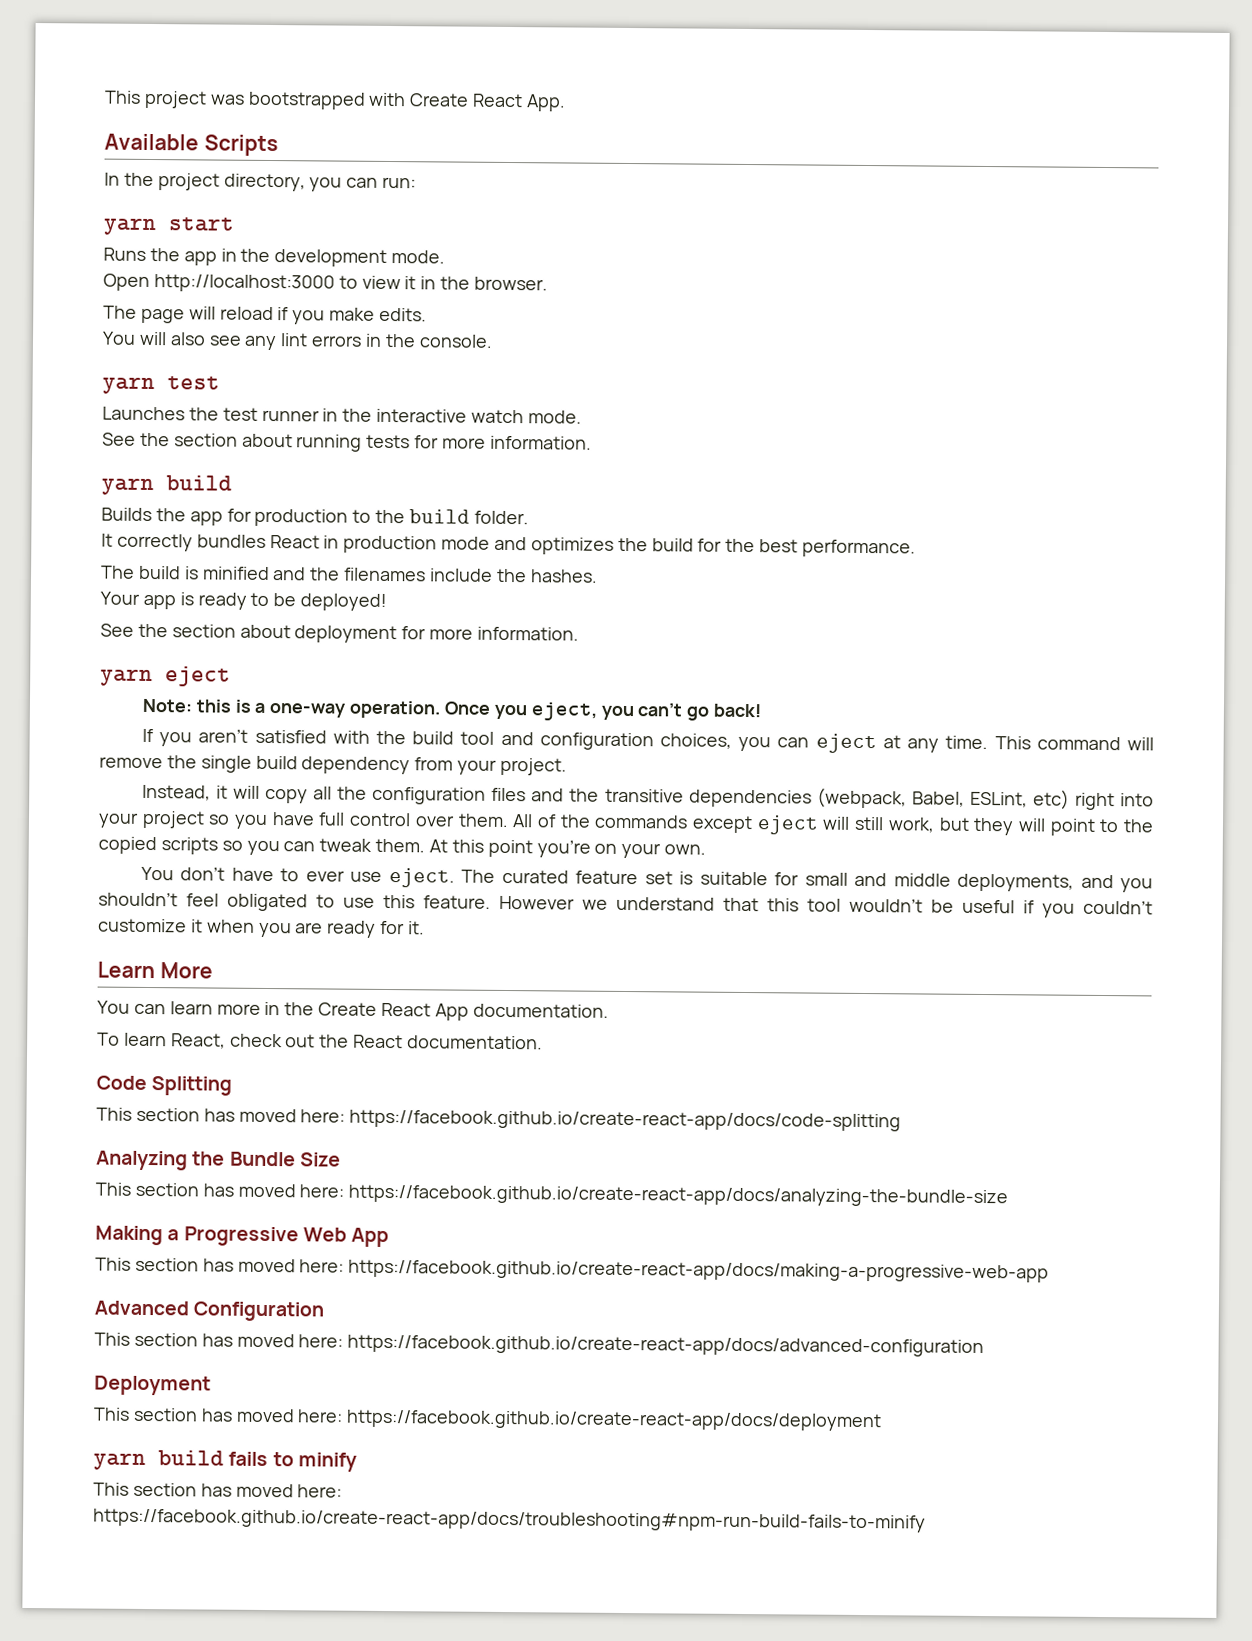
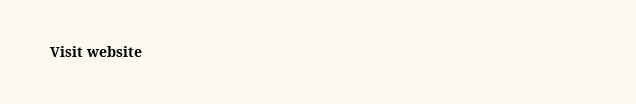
[104,90,567,112] [104,133,278,157] [104,172,417,192] [103,217,235,236] [103,247,446,267] [103,273,549,293] [103,305,428,325] [102,331,493,351] [102,376,220,395] [102,406,582,424] [102,432,592,452] [101,475,232,496] [101,507,529,527] [101,533,917,558] [101,565,598,583] [100,591,388,611] [100,623,580,644] [100,666,231,687] [141,698,762,721] [141,728,1155,754] [99,755,568,776] [141,784,1155,811] [98,810,1154,836] [98,836,707,859] [140,866,1153,893] [98,892,1153,918] [98,918,426,938] [97,961,213,979] [97,1000,609,1021] [97,1032,544,1050] [96,1075,233,1096] [96,1107,902,1132] [96,1150,341,1171] [95,1182,1009,1208] [95,1225,390,1248] [95,1257,1050,1283] [94,1300,325,1322] [94,1332,985,1358] [94,1375,211,1396] [93,1407,883,1432] [93,1450,357,1472] [93,1482,343,1498] [93,1508,926,1533] This project was bootstrapped with Create React App. // Available Scripts // In the project directory, you can run: // yarn start // Runs the app in the development mode. // Open http://localhost:3000 to view it in the browser. // The page will reload if you make edits. // You will also see any lint errors in the console. // yarn test // Launches the test runner in the interactive watch mode. // See the section about running tests for more information. // yarn build // Builds the app for production to the build folder. // It correctly bundles React in production mode and optimizes the build for the best performance. // The build is minified and the filenames include the hashes. // Your app is ready to be deployed! // See the section about deployment for more information. // yarn eject // Note: this is a one-way operation. Once you eject, you can’t go back! // If you aren’t satisfied with the build tool and configuration choices, you can eject at any time. This command will remove the single build dependency from your project. // Instead, it will copy all the configuration files and the transitive dependencies (webpack, Babel, ESLint, etc) right into your project so you have full control over them. All of the commands except eject will still work, but they will point to the copied scripts so you can tweak them. At this point you’re on your own. // You don’t have to ever use eject. The curated feature set is suitable for small and middle deployments, and you shouldn’t feel obligated to use this feature. However we understand that this tool wouldn’t be useful if you couldn’t customize it when you are ready for it. // Learn More // You can learn more in the Create React App documentation. // To learn React, check out the React documentation. // Code Splitting // This section has moved here: https://facebook.github.io/create-react-app/docs/code-splitting // Analyzing the Bundle Size // This section has moved here: https://facebook.github.io/create-react-app/docs/analyzing-the-bundle-size // Making a Progressive Web App // This section has moved here: https://facebook.github.io/create-react-app/docs/making-a-progressive-web-app // Advanced Configuration // This section has moved here: https://facebook.github.io/create-react-app/docs/advanced-configuration // Deployment // This section has moved here: https://facebook.github.io/create-react-app/docs/deployment // yarn build fails to minify // This section has moved here: https://facebook.github.io/create-react-app/docs/troubleshooting#npm-run-build-fails-to-minify -> [50,46,142,57] Visit website

